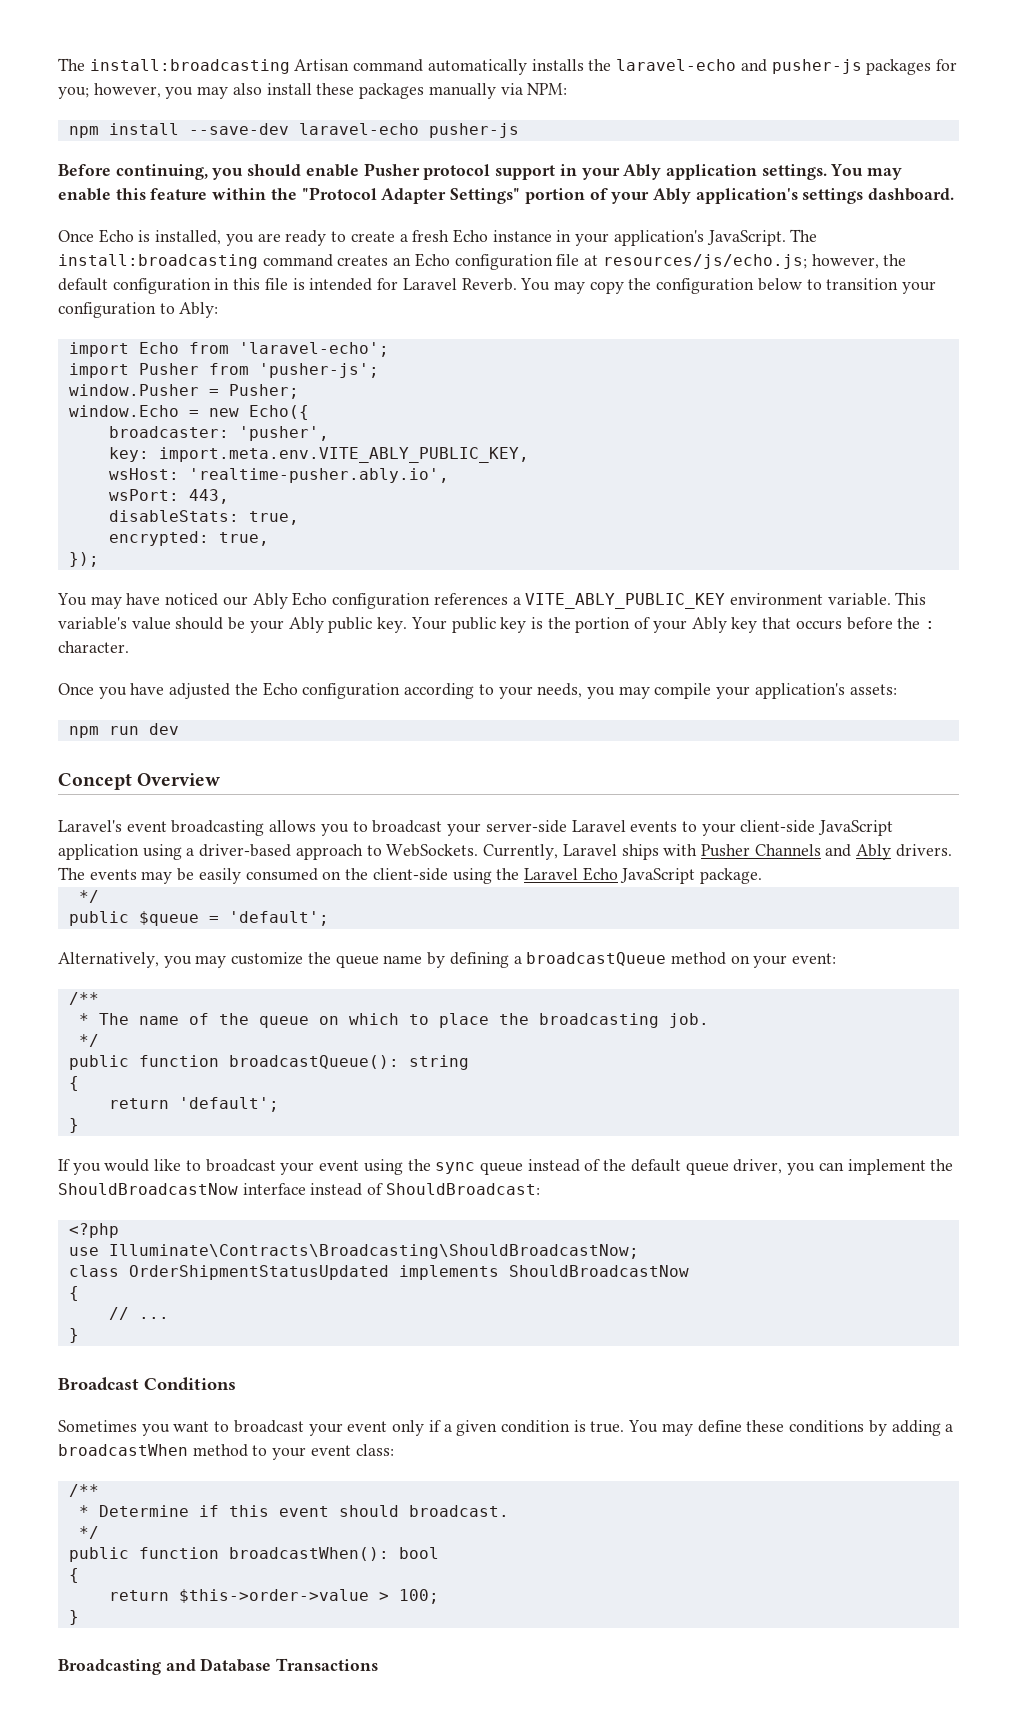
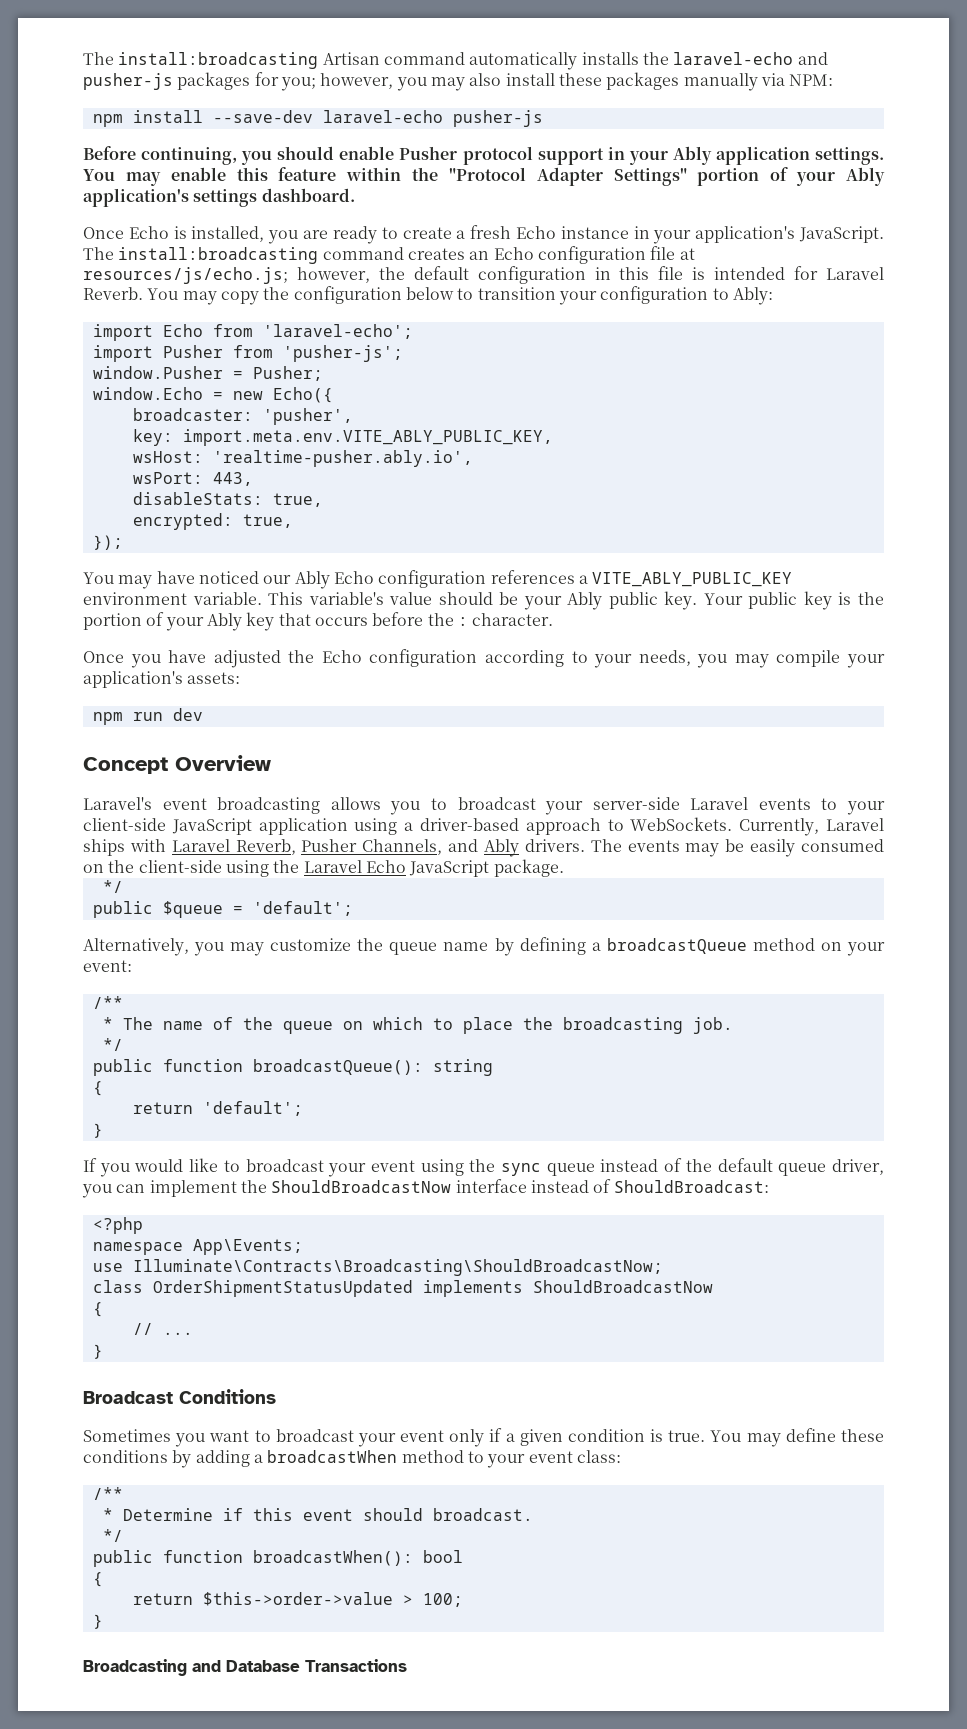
[700,844,821,857] Pusher Channels -> [171,839,443,855] Laravel Reverb, Pusher Channels,
(119, 1230) none -> [92,1239,303,1255] // namespace App\Events;

